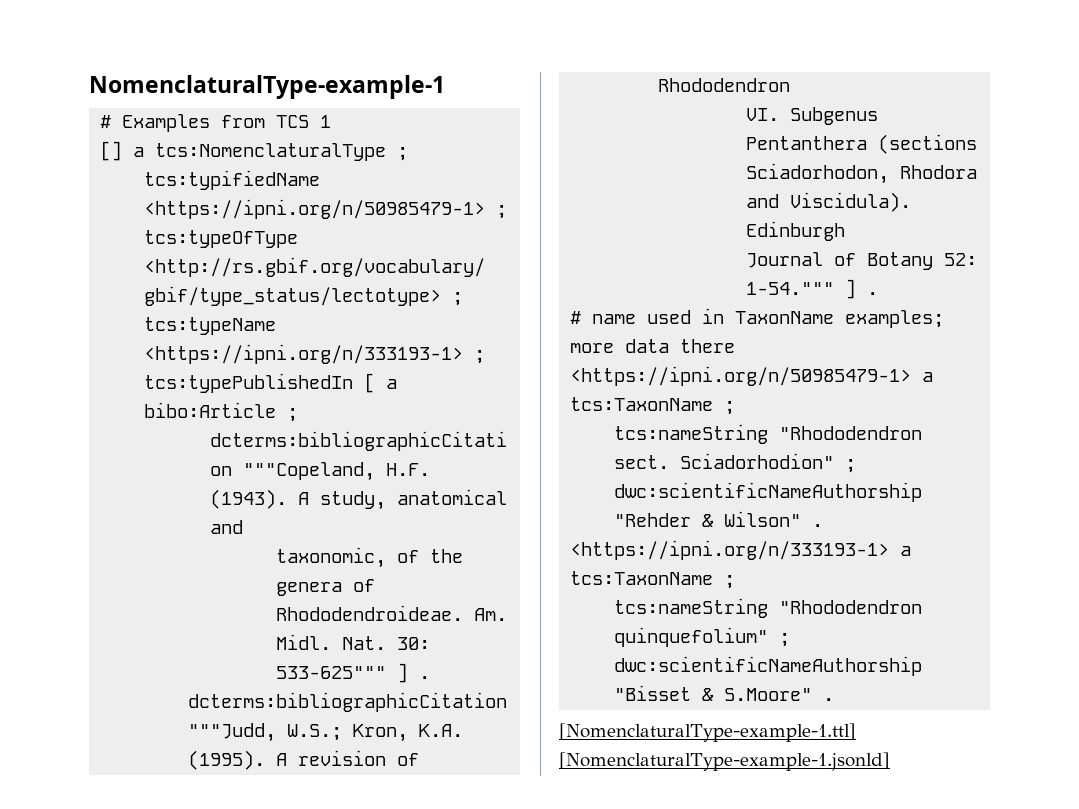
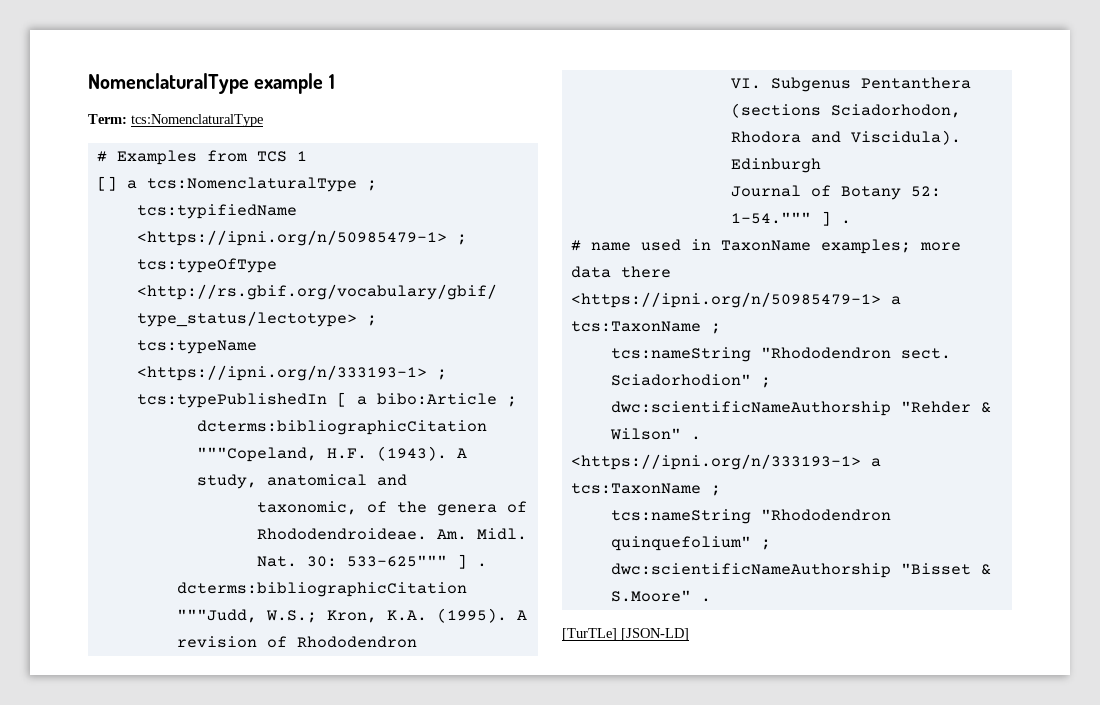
[89,75,445,99] NomenclaturalType-example-1 -> [88,73,335,94] [88,114,263,127] NomenclaturalType example 1 // Term: tcs:NomenclaturalType
[559,723,856,742] [559,752,890,771] [NomenclaturalType-example-1.ttl] [NomenclaturalType-example-1.jsonld] -> [562,628,689,641] [TurTLe] [JSON-LD]

